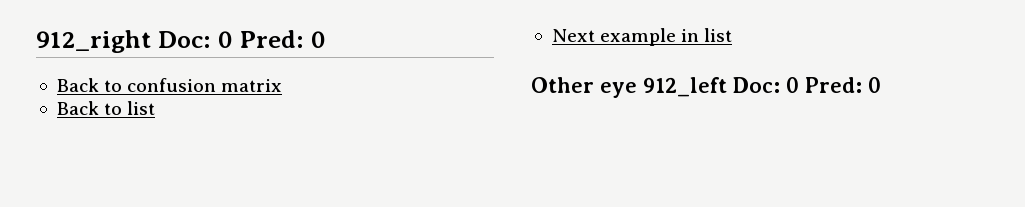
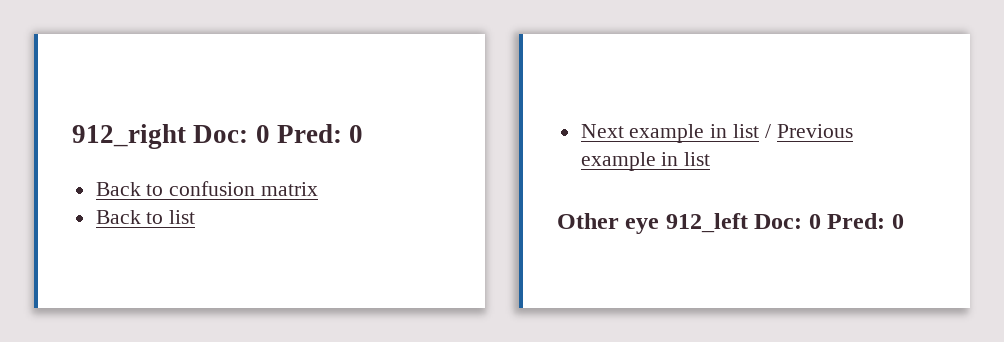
(733, 35) none -> [764,124,853,138] [580,152,711,171] / Previous example in list

